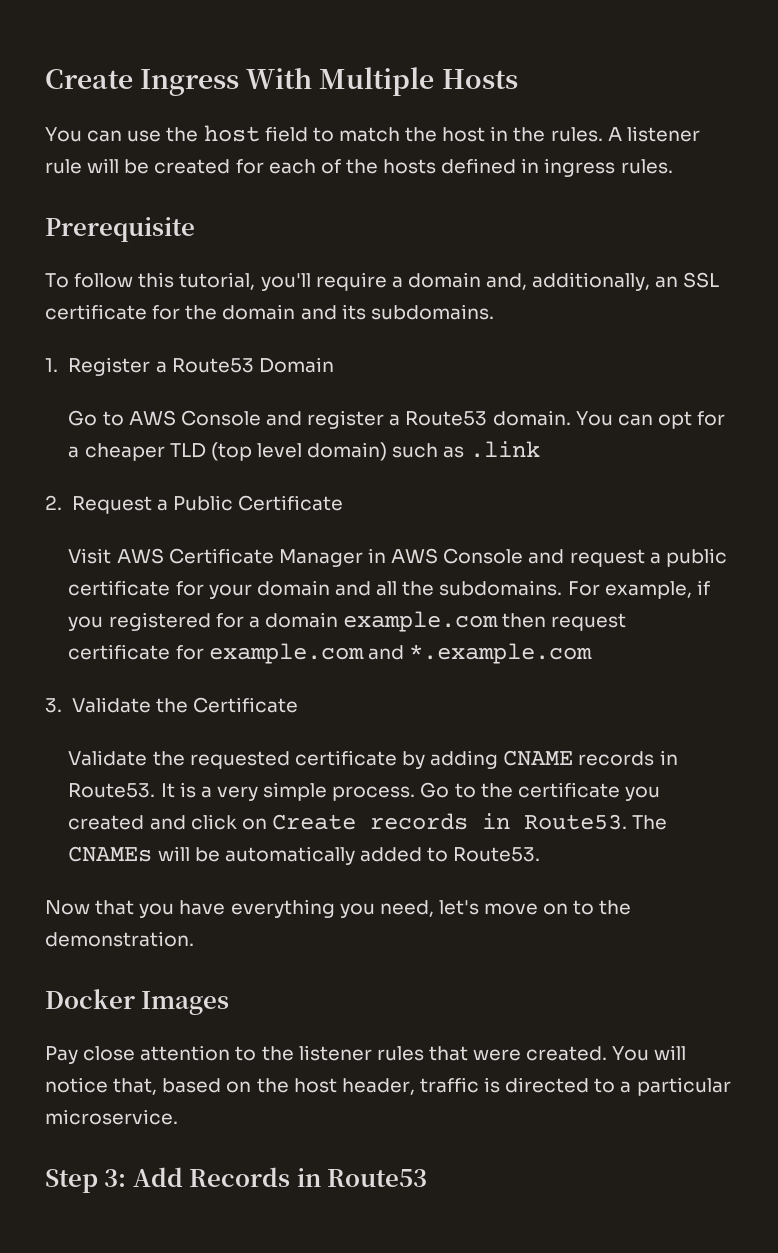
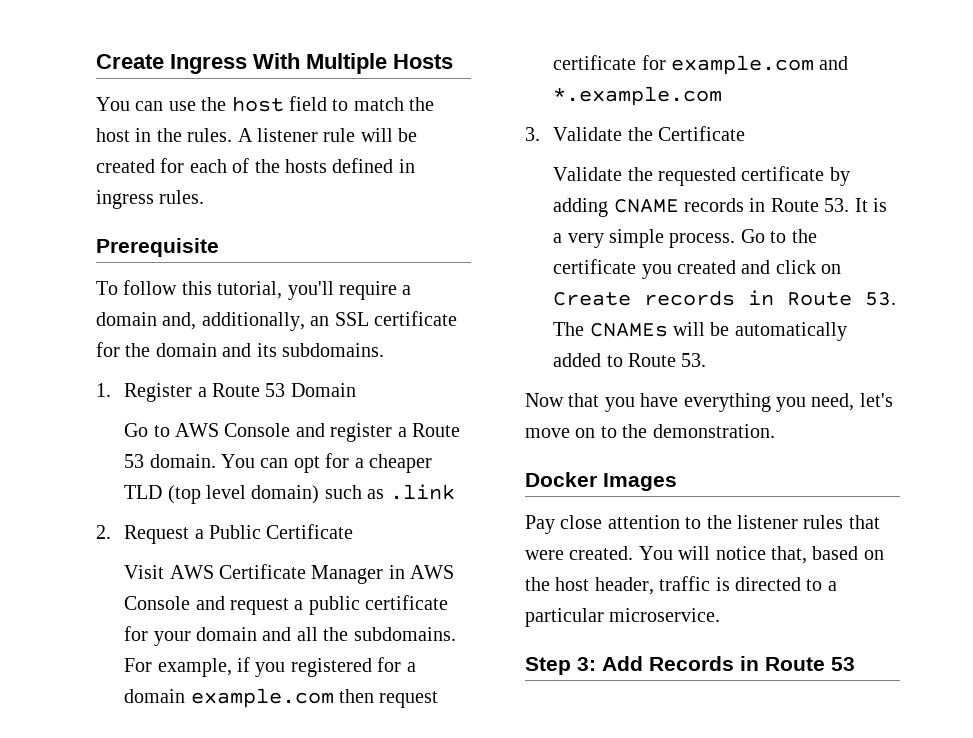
[171,358,254,373] Route53 -> [211,383,286,397] Route 53
[405,411,488,426] Route53 -> [411,423,460,437] [124,454,145,468] Route 53
[68,783,156,798] Route53. -> [770,198,850,212] Route 53.
[523,814,627,830] Route53. -> [787,292,897,306] Route 53.
[453,847,541,862] Route53. -> [627,353,707,367] Route 53.
[327,1169,428,1187] Route53 -> [765,657,855,671] Route 53

